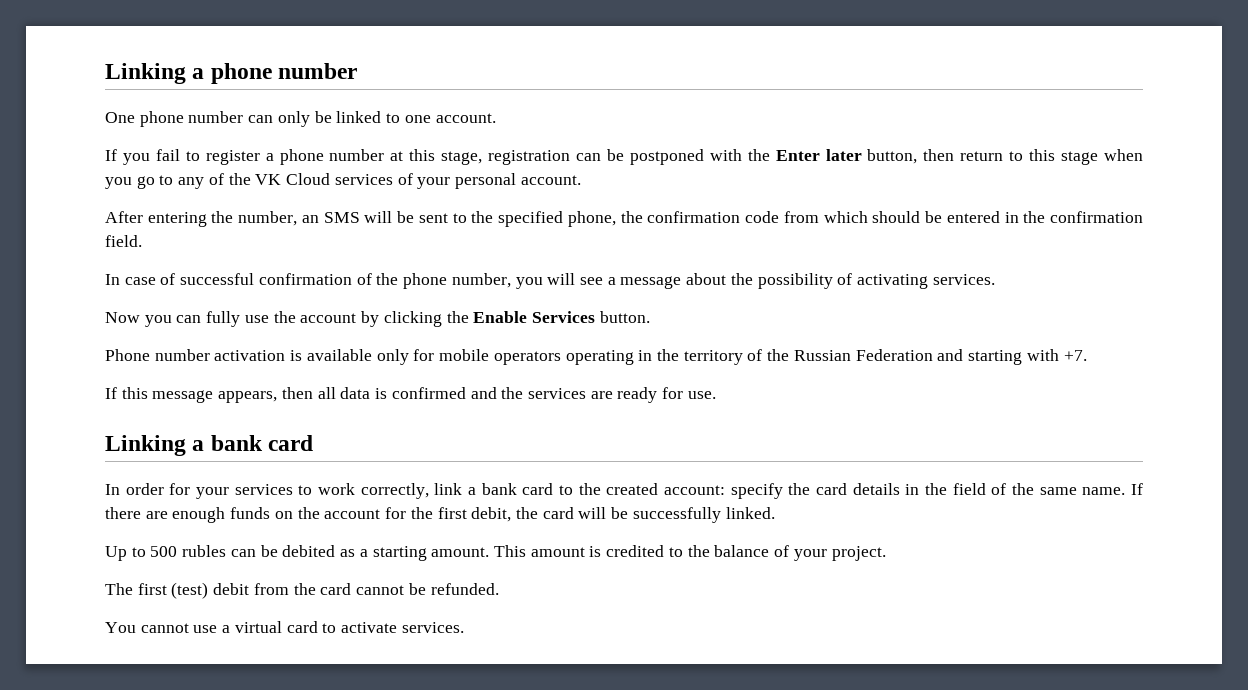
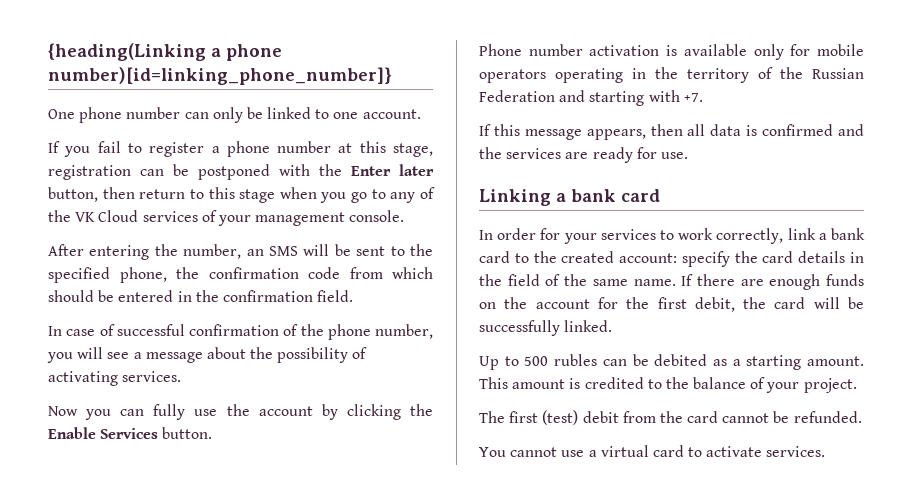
[105,63,358,84] Linking a phone number -> [48,43,282,61] [48,67,392,85] {heading(Linking a phone number)[id=linking_phone_number]}
[454,173,581,189] personal account. -> [255,210,405,226] management console.

